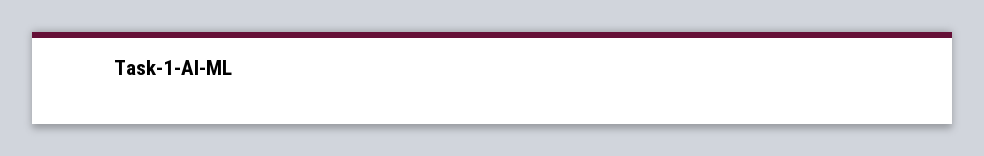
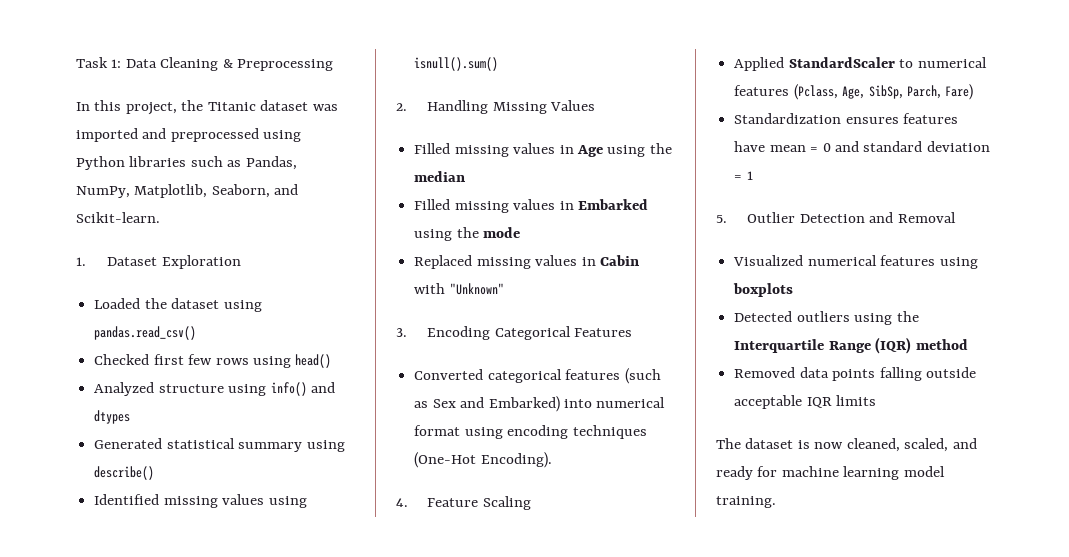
[114,60,232,75] Task-1-AI-ML -> [76,57,334,71] [76,100,338,115] [76,128,302,142] [76,156,297,170] [76,184,299,198] [76,212,160,223] [76,255,241,269] [94,298,262,312] [94,326,197,340] [94,354,332,368] [94,382,335,396] [94,410,131,424] [94,438,345,452] [94,466,155,480] [94,494,307,508] [414,57,499,71] [396,100,596,114] [414,143,672,157] [414,171,466,182] [414,199,648,213] [414,227,521,241] [414,255,639,269] [414,283,504,295] [396,326,633,340] [414,368,661,384] [414,396,666,412] [414,425,647,439] [414,452,552,468] [396,496,531,510] [734,57,987,71] [734,84,974,100] [734,113,959,124] [734,141,990,152] [734,171,753,180] [716,212,956,223] [733,255,978,269] [733,283,794,297] [734,311,919,325] [734,337,968,354] [734,367,976,381] [734,395,877,409] [716,438,977,452] [716,466,945,480] [716,496,776,508] Task 1: Data Cleaning & Preprocessing // In this project, the Titanic dataset was imported and preprocessed using Python libraries such as Pandas, NumPy, Matplotlib, Seaborn, and Scikit-learn. // 1. Dataset Exploration // Loaded the dataset using pandas.read_csv() // Checked first few rows using head() // Analyzed structure using info() and dtypes // Generated statistical summary using describe() // Identified missing values using isnull().sum() // 2. Handling Missing Values // Filled missing values in Age using the median // Filled missing values in Embarked using the mode // Replaced missing values in Cabin with "Unknown" // 3. Encoding Categorical Features // Converted categorical features (such as Sex and Embarked) into numerical format using encoding techniques (One-Hot Encoding). // 4. Feature Scaling // Applied StandardScaler to numerical features (Pclass, Age, SibSp, Parch, Fare) // Standardization ensures features have mean = 0 and standard deviation = 1 // 5. Outlier Detection and Removal // Visualized numerical features using boxplots // Detected outliers using the Interquartile Range (IQR) method // Removed data points falling outside acceptable IQR limits // The dataset is now cleaned, scaled, and ready for machine learning model training.

